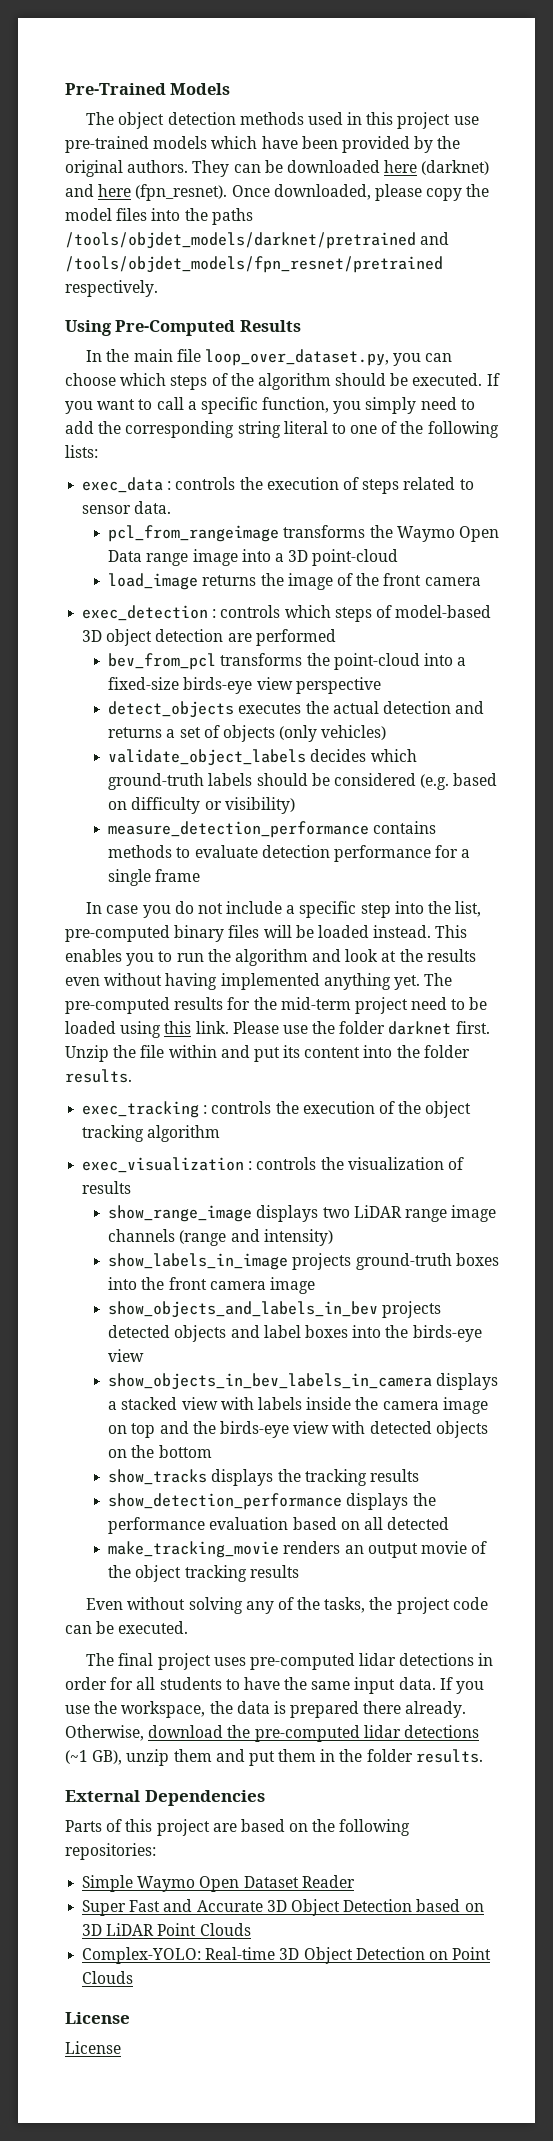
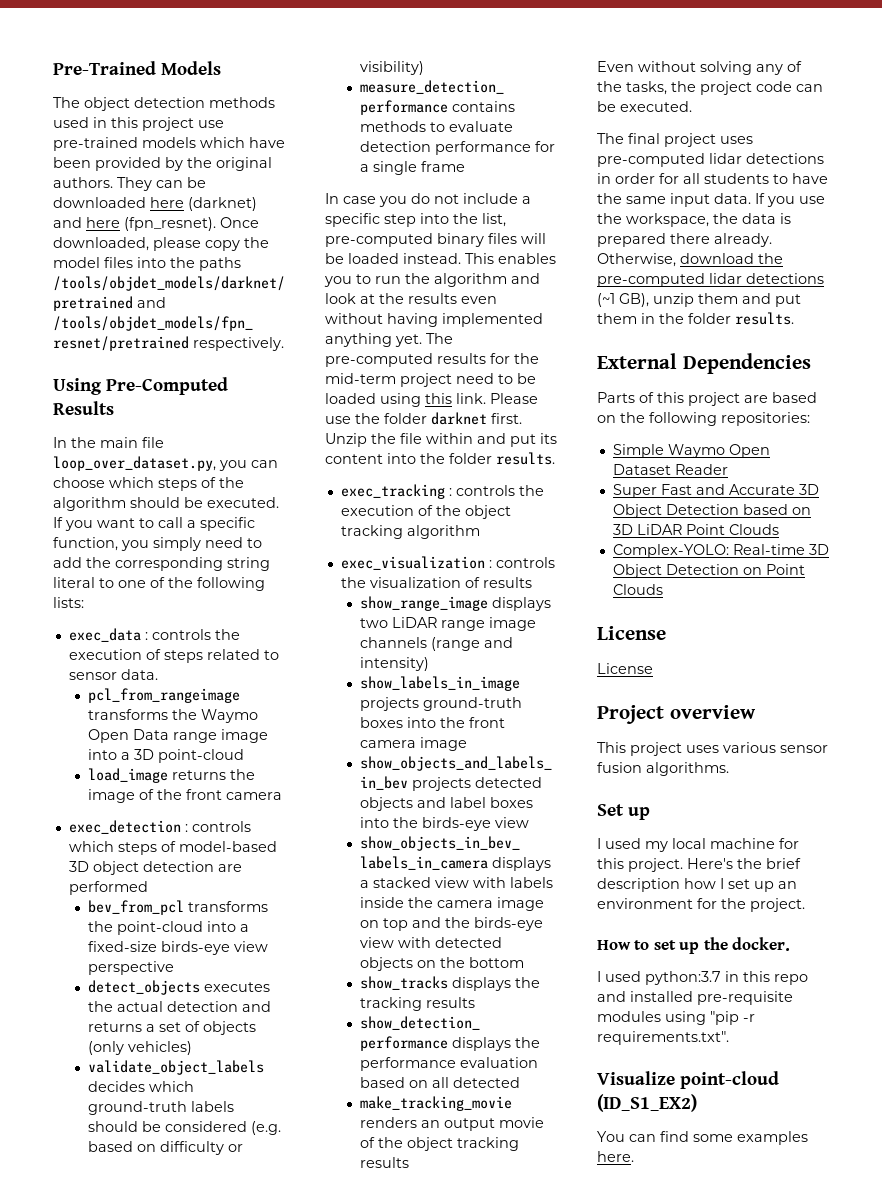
(121, 2047) none -> [597,705,756,724] [597,742,828,756] [597,762,729,776] [597,804,650,820] [597,838,799,852] [597,858,801,872] [597,878,797,892] [597,898,805,912] [597,937,791,954] [597,971,808,985] [597,991,793,1005] [597,1011,755,1025] [597,1031,729,1045] [597,1071,779,1089] [597,1094,697,1112] [597,1131,808,1145] [597,1151,634,1162] // Project overview // This project uses various sensor fusion algorithms. // Set up // I used my local machine for this project. Here's the brief description how I set up an environment for the project. // How to set up the docker. // I used python:3.7 in this repo and installed pre-requisite modules using "pip -r requirements.txt". // Visualize point-cloud (ID_S1_EX2) // You can find some examples here.

